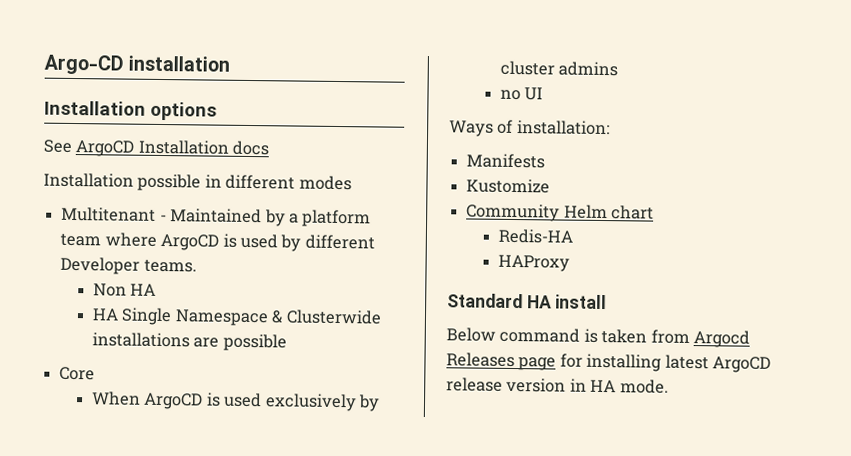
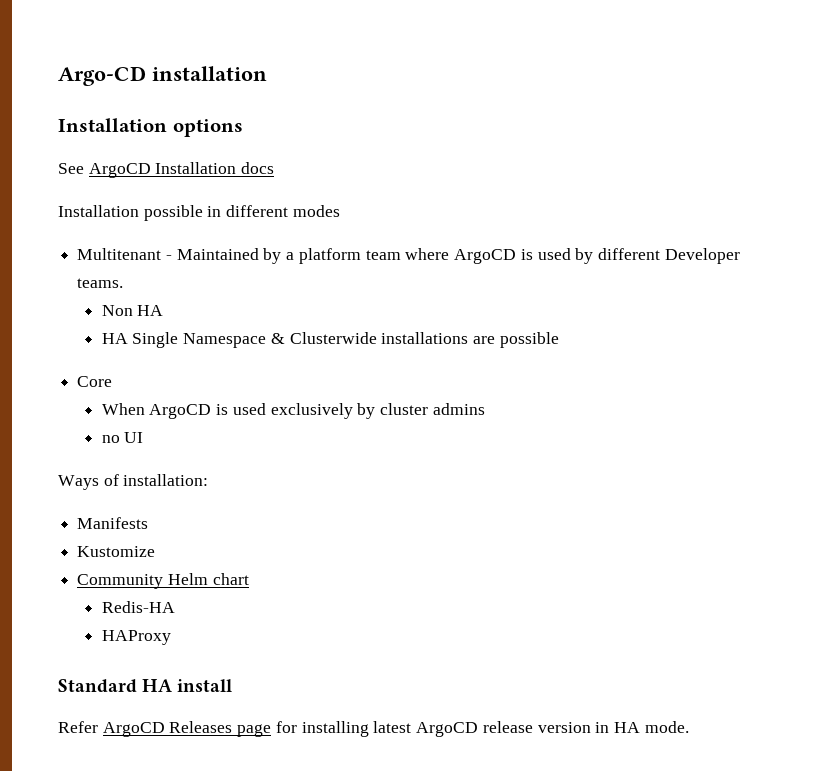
[446,327,751,348] Below command is taken from Argocd -> [58,721,165,737] Refer ArgoCD

